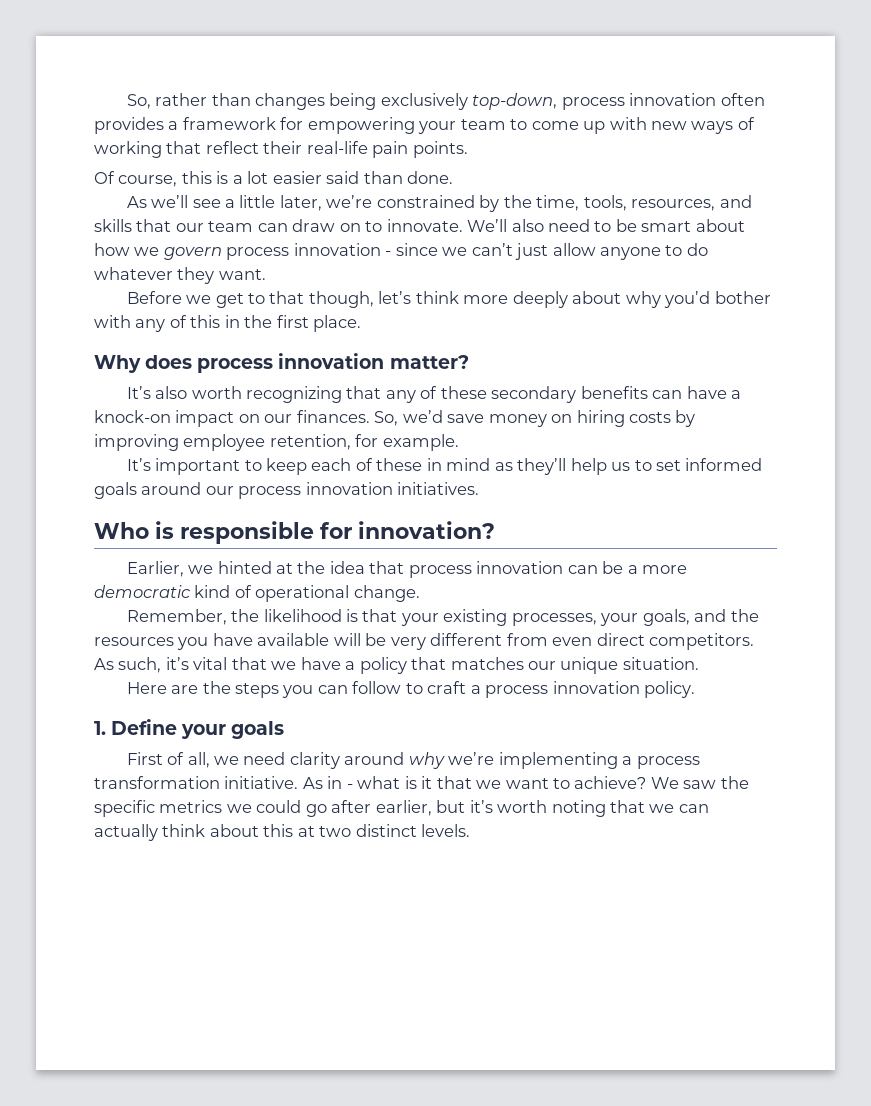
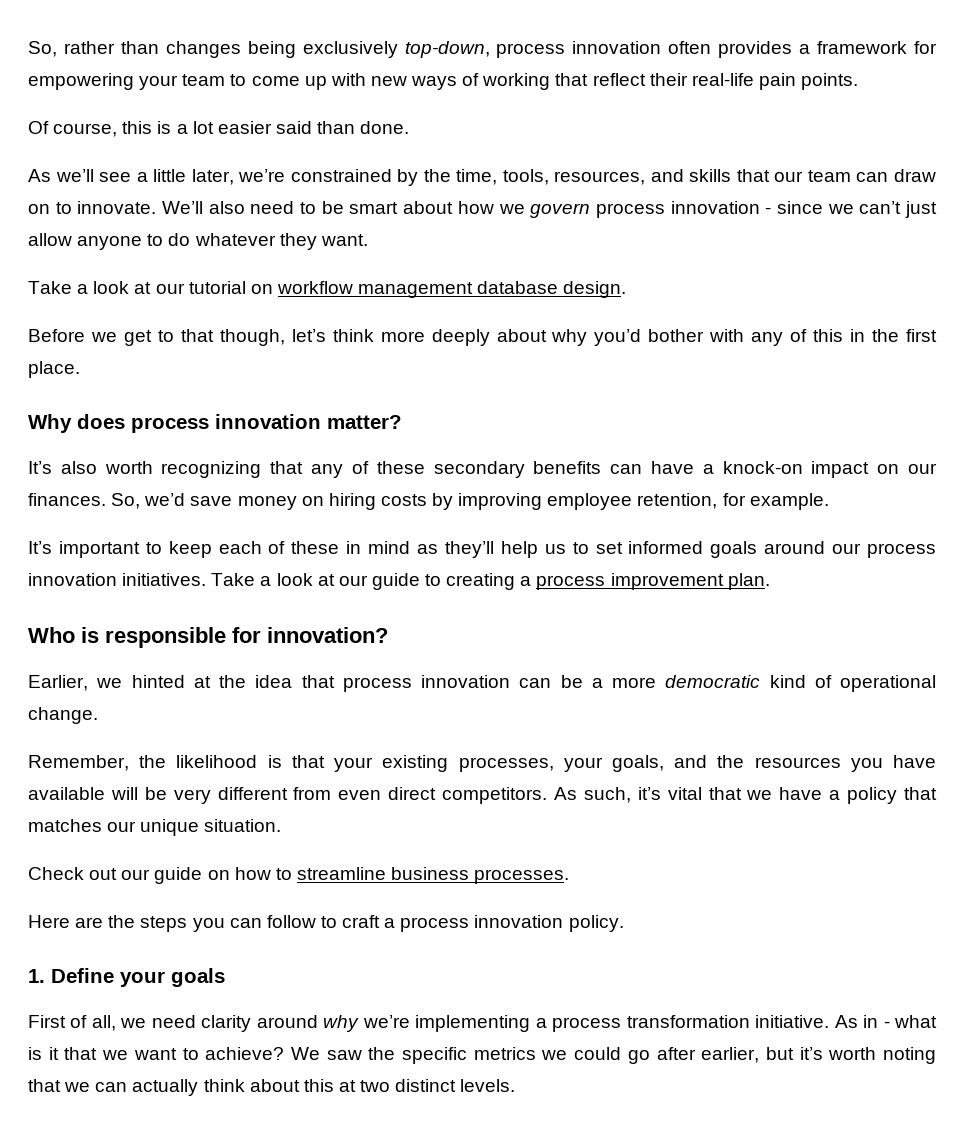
(266, 274) none -> [28,281,627,298] // Take a look at our tutorial on workflow management database design.
(480, 488) none -> [211,573,770,590] Take a look at our guide to creating a process improvement plan.
(699, 663) none -> [28,867,570,884] // Check out our guide on how to streamline business processes.

